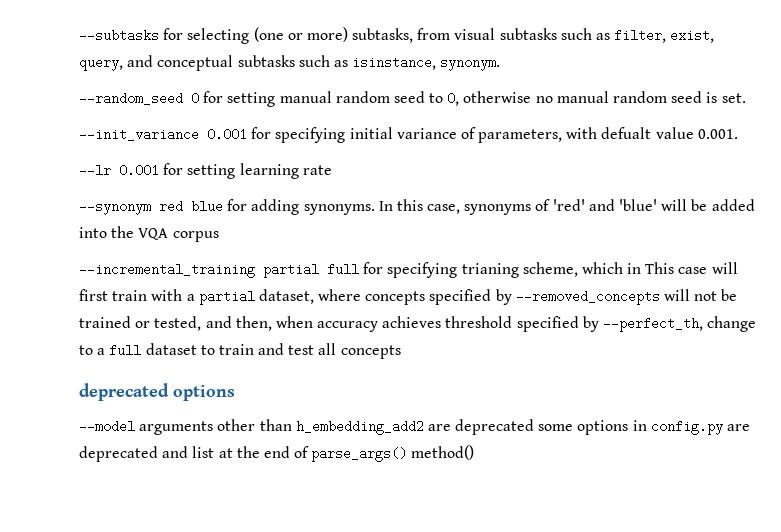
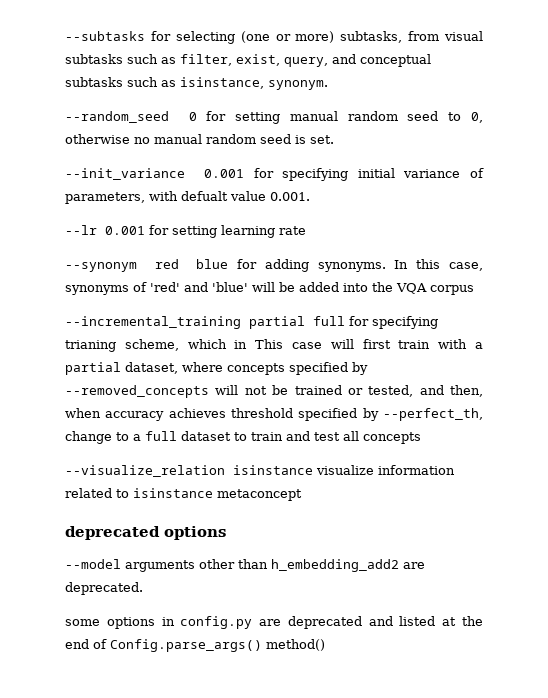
(401, 352) none -> [65,465,455,477] [65,488,302,501] // --visualize_relation isinstance visualize information related to isinstance metaconcept
[455,419,535,435] deprecated -> [65,582,143,595] deprecated. //
[192,446,215,458] list -> [399,616,436,626] listed
[311,447,408,462] parse_args() -> [110,639,262,652] Config.parse_args()

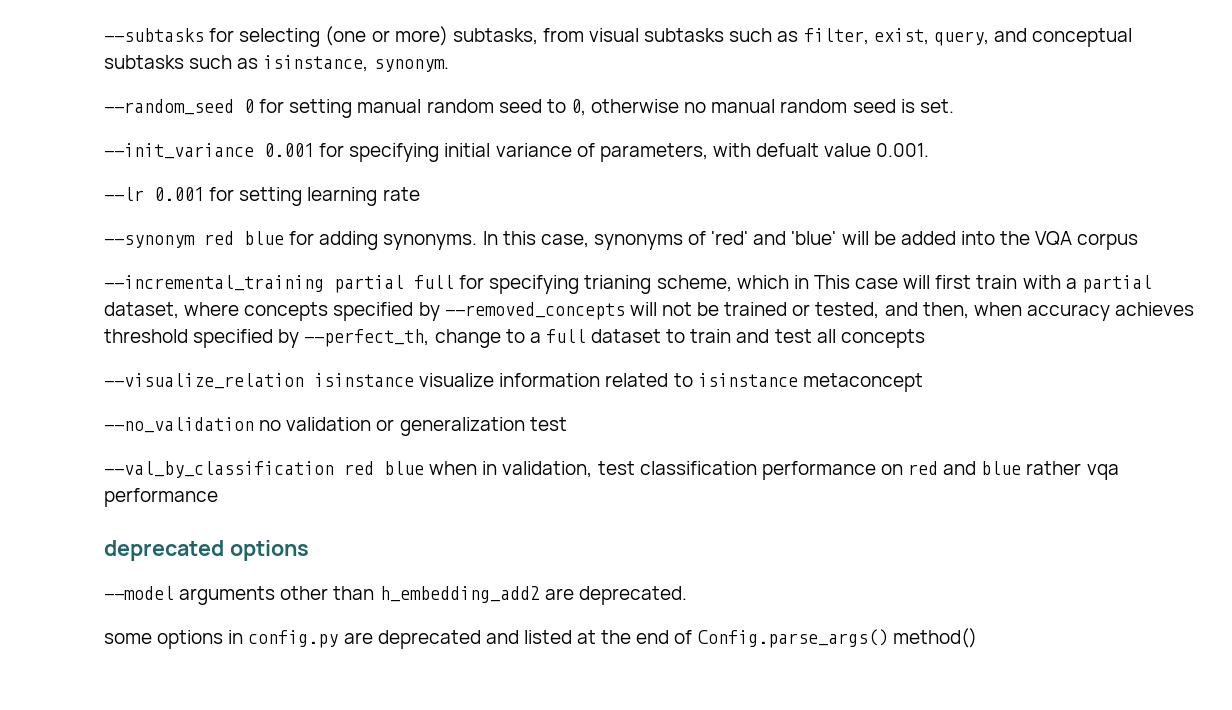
(302, 495) none -> [104,417,567,436] [104,461,1119,480] [104,488,218,507] // --no_validation no validation or generalization test // --val_by_classification red blue when in validation, test classification performance on red and blue rather vqa performance

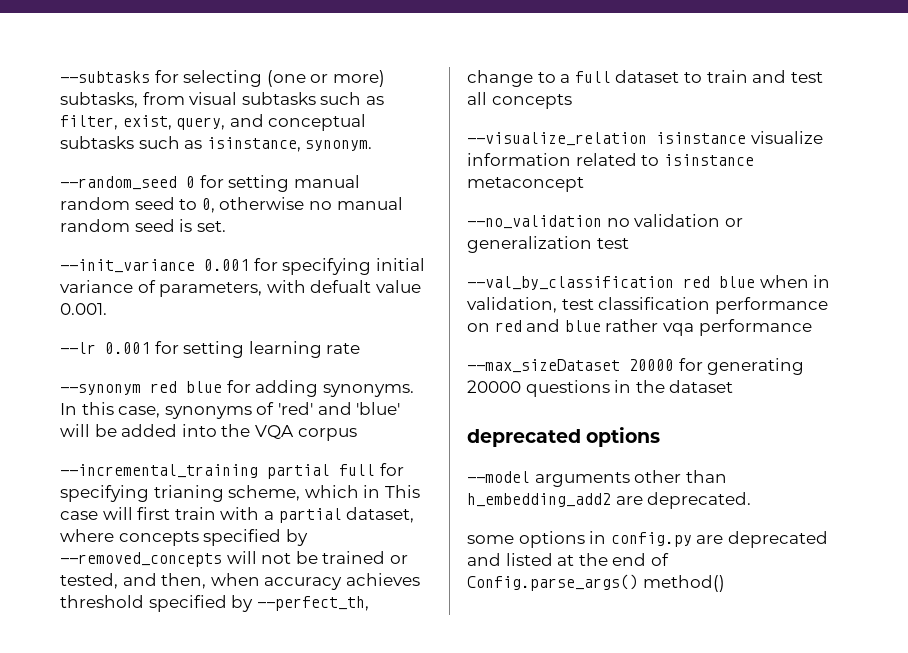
(218, 497) none -> [467,358,805,375] [467,380,734,397] // --max_sizeDataset 20000 for generating 20000 questions in the dataset

